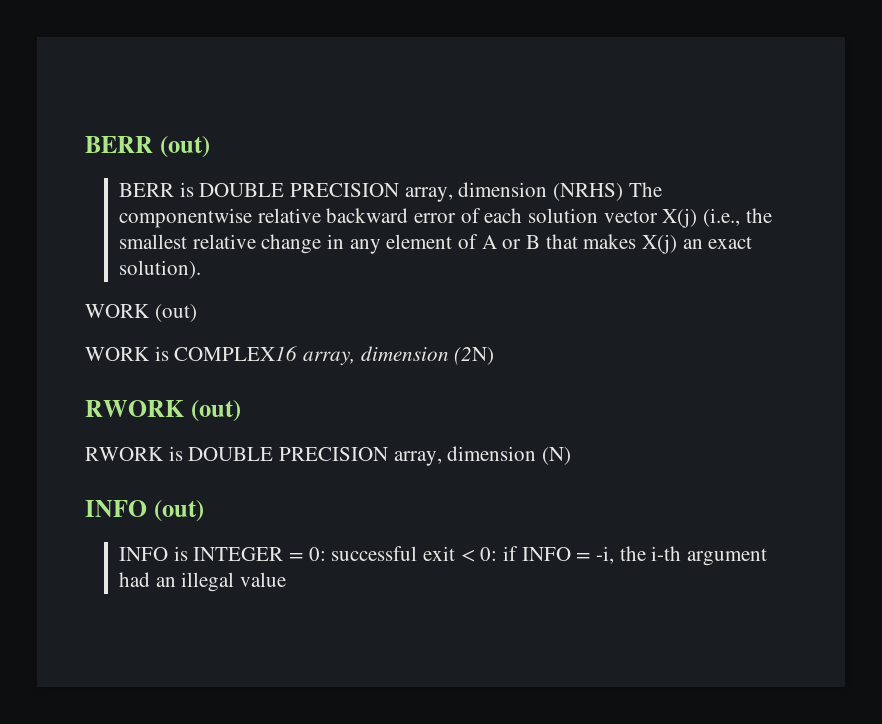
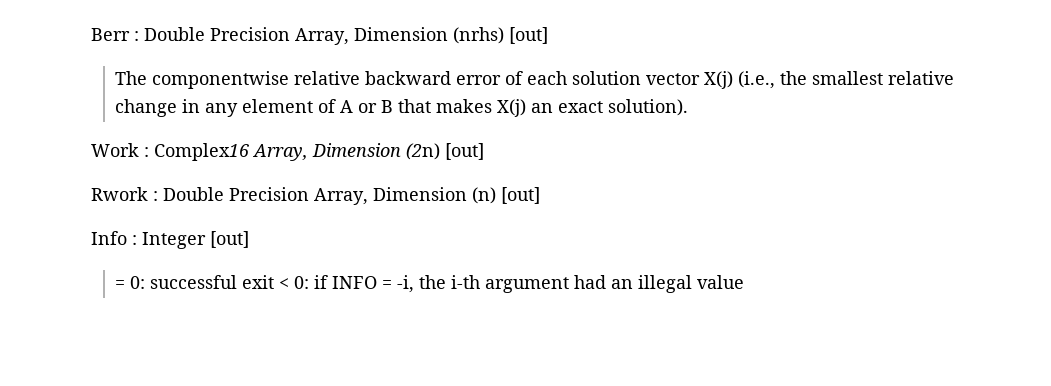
[85,136,210,158] [119,182,624,202] BERR (out) // BERR is DOUBLE PRECISION array, dimension (NRHS) -> [91,27,548,45] Berr : Double Precision Array, Dimension (nrhs) [out] //
[85,304,197,322] [85,346,495,366] [85,400,241,422] [85,446,572,466] [85,500,204,522] [119,546,284,561] WORK (out) // WORK is COMPLEX16 array, dimension (2N) // RWORK (out) // RWORK is DOUBLE PRECISION array, dimension (N) // INFO (out) // INFO is INTEGER -> [91,143,484,161] [91,187,540,205] [91,231,249,249] Work : Complex16 Array, Dimension (2n) [out] // Rwork : Double Precision Array, Dimension (n) [out] // Info : Integer [out] //

